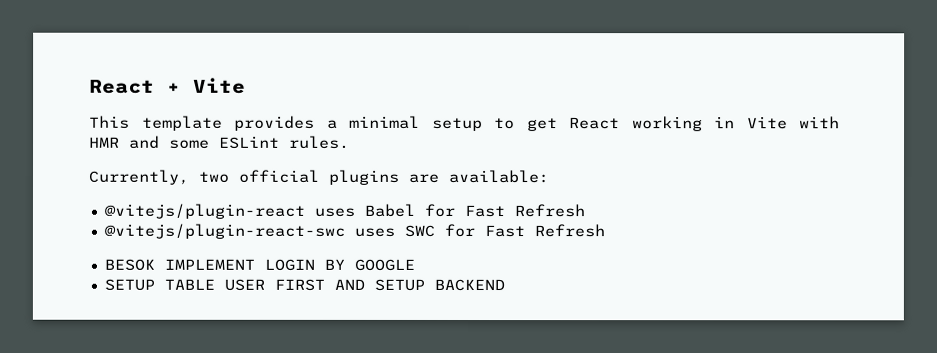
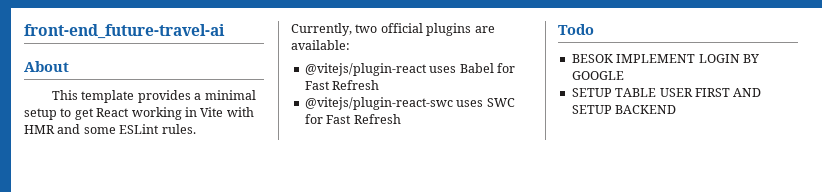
[89,77,246,94] React + Vite -> [24,24,225,39] [24,61,69,72] front-end_future-travel-ai // About
(605, 231) none -> [558,24,594,35] // Todo

